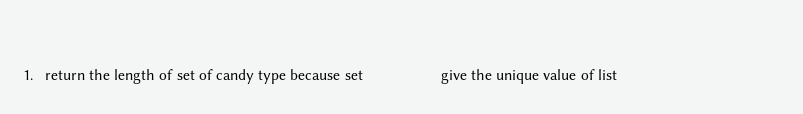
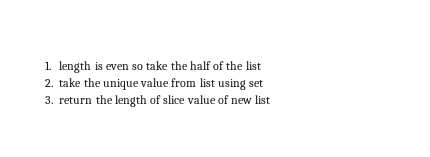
[44,69,540,84] return the length of set of candy type because set give the unique -> [59,61,261,73] [45,78,264,90] [45,95,186,107] length is even so take the half of the list // 2. take the unique value from list using set // 3. return the length of slice
(595, 74) none -> [231,98,253,104] new

